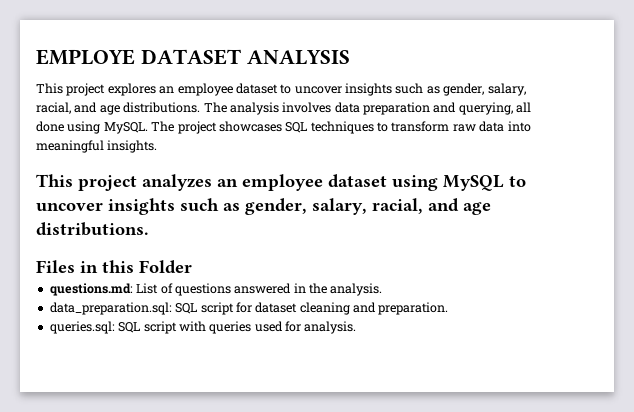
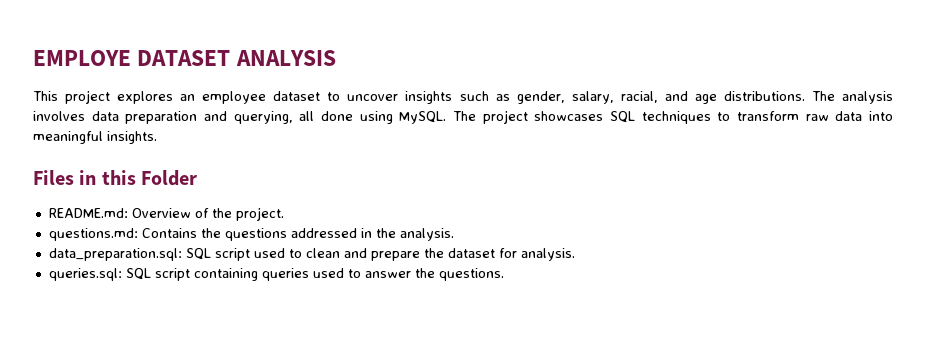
[36,174,526,191] [36,198,491,215] [36,222,149,236] [36,260,192,274] [49,283,292,296] This project analyzes an employee dataset using MySQL to uncover insights such as gender, salary, racial, and age distributions. // Files in this Folder // questions.md: List of questions answered -> [33,170,198,186] [48,207,284,221] [48,228,357,241] Files in this Folder // README.md: Overview of the project. // questions.md: Contains the questions addressed
[235,302,449,315] for dataset cleaning and preparation. -> [253,248,575,261] used to clean and prepare the dataset for analysis.
[178,321,206,332] with -> [193,268,258,281] containing
[285,321,357,334] for analysis. -> [347,268,504,281] to answer the questions.

